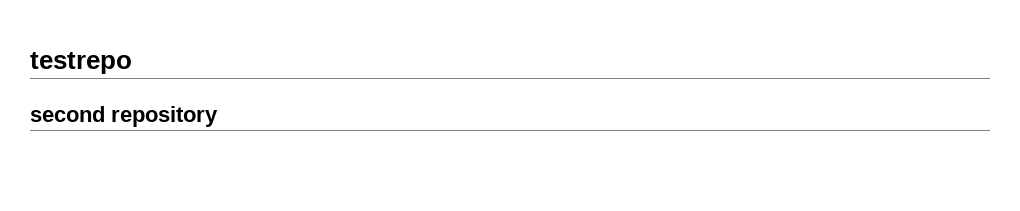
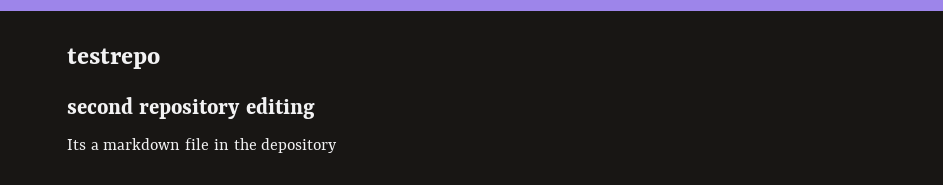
(218, 116) none -> [245,97,315,119] [67,138,338,153] editing // Its a markdown file in the depository

